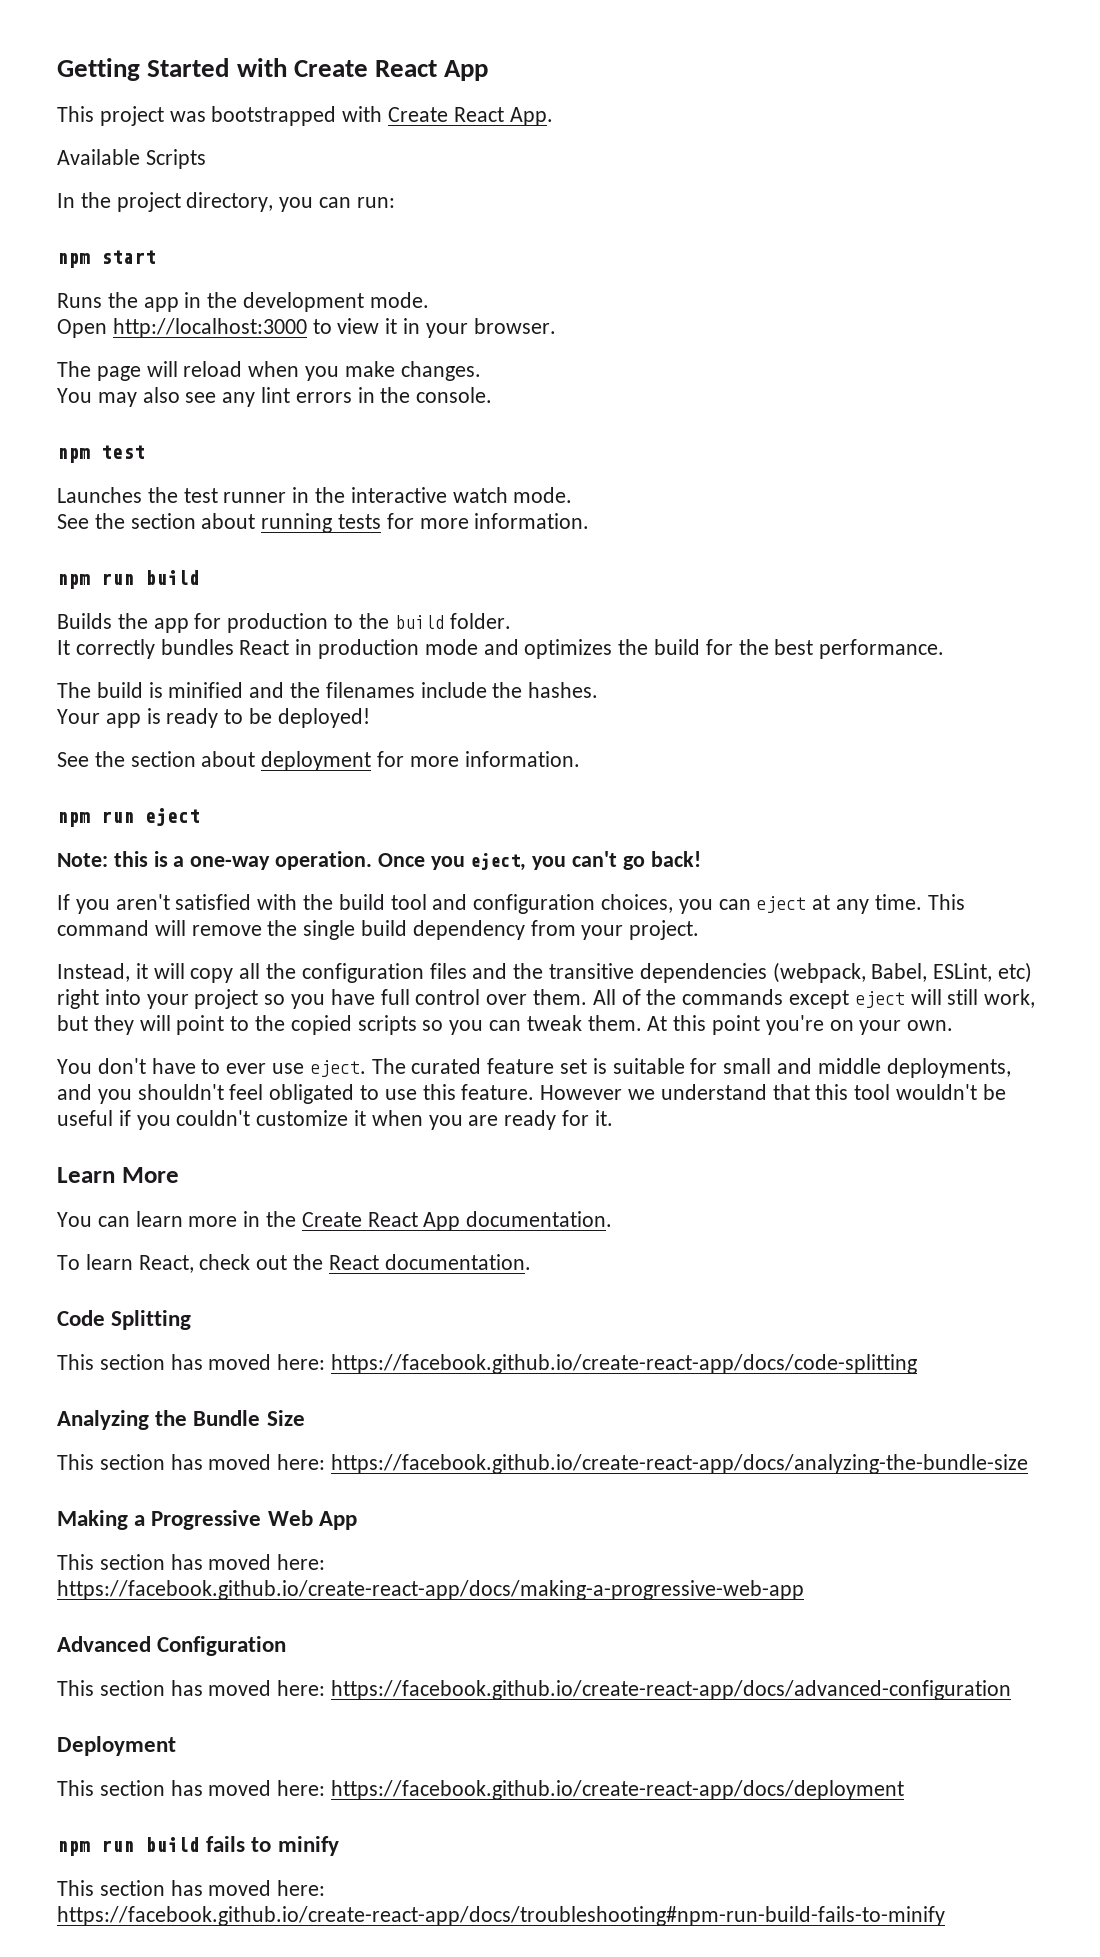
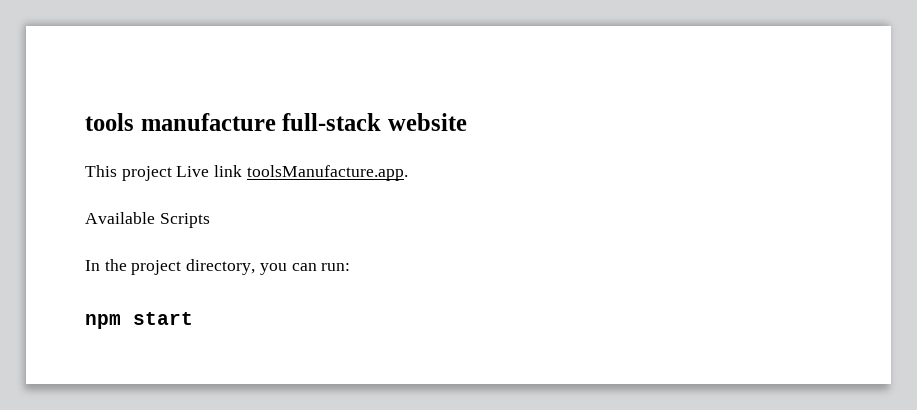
[57,58,489,81] [57,106,553,126] Getting Started with Create React App // This project was bootstrapped with Create React App. -> [85,113,467,131] [85,165,408,181] tools manufacture full-stack website // This project Live link toolsManufacture.app.
[57,292,429,312] [57,318,556,338] [57,361,481,381] [57,387,493,407] [57,445,145,463] [57,487,573,503] [57,513,590,533] [57,570,200,589] [57,613,512,633] [57,639,945,659] [57,682,599,698] [57,708,370,728] [57,751,580,771] [57,808,200,827] [57,851,701,871] [57,894,965,914] [57,920,700,940] [57,962,1033,983] [57,989,1036,1009] [57,1015,954,1035] [57,1058,1011,1078] [57,1084,1006,1104] [57,1110,613,1130] [57,1167,179,1183] [57,1211,613,1231] [57,1254,531,1273] [57,1310,192,1330] [57,1354,918,1374] [57,1410,305,1430] [57,1454,1029,1474] [57,1510,357,1530] [57,1554,326,1570] [57,1580,804,1600] [57,1636,287,1656] [57,1680,1012,1700] [57,1736,176,1756] [57,1780,905,1800] [57,1836,339,1856] [57,1880,326,1896] [57,1906,945,1926] // Runs the app in the development mode. // Open http://localhost:3000 to view it in your browser. // The page will reload when you make changes. // You may also see any lint errors in the console. // npm test // Launches the test runner in the interactive watch mode. // See the section about running tests for more information. // npm run build // Builds the app for production to the build folder. // It correctly bundles React in production mode and optimizes the build for the best performance. // The build is minified and the filenames include the hashes. // Your app is ready to be deployed! // See the section about deployment for more information. // npm run eject // Note: this is a one-way operation. Once you eject, you can't go back! // If you aren't satisfied with the build tool and configuration choices, you can eject at any time. This command will remove the single build dependency from your project. // Instead, it will copy all the configuration files and the transitive dependencies (webpack, Babel, ESLint, etc) right into your project so you have full control over them. All of the commands except eject will still work, but they will point to the copied scripts so you can tweak them. At this point you're on your own. // You don't have to ever use eject. The curated feature set is suitable for small and middle deployments, and you shouldn't feel obligated to use this feature. However we understand that this tool wouldn't be useful if you couldn't customize it when you are ready for it. // Learn More // You can learn more in the Create React App documentation. // To learn React, check out the React documentation. // Code Splitting // This section has moved here: https://facebook.github.io/create-react-app/docs/code-splitting // Analyzing the Bundle Size // This section has moved here: https://facebook.github.io/create-react-app/docs/analyzing-the-bundle-size // Making a Progressive Web App // This section has moved here: https://facebook.github.io/create-react-app/docs/making-a-progressive-web-app // Advanced Configuration // This section has moved here: https://facebook.github.io/create-react-app/docs/advanced-configuration // Deployment // This section has moved here: https://facebook.github.io/create-react-app/docs/deployment // npm run build fails to minify // This section has moved here: https://facebook.github.io/create-react-app/docs/troubleshooting#npm-run-build-fails-to-minify -> (193, 318) none

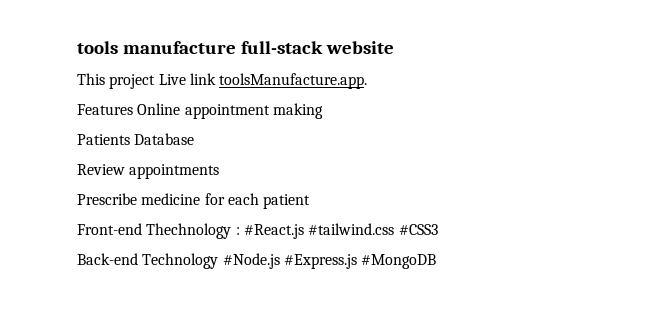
[85,212,210,228] [85,259,351,275] [85,312,193,329] Available Scripts // In the project directory, you can run: // npm start -> [77,103,323,119] [77,133,195,145] [77,164,220,179] [77,193,311,209] [77,223,438,239] [77,253,437,269] Features Online appointment making // Patients Database // Review appointments // Prescribe medicine for each patient // Front-end Thechnology : #React.js #tailwind.css #CSS3 // Back-end Technology #Node.js #Express.js #MongoDB

